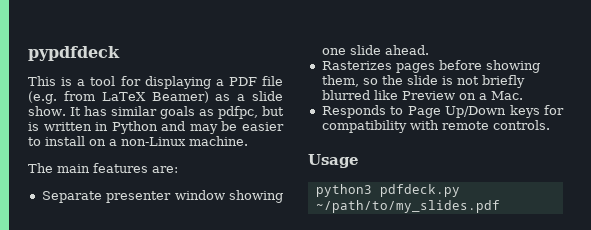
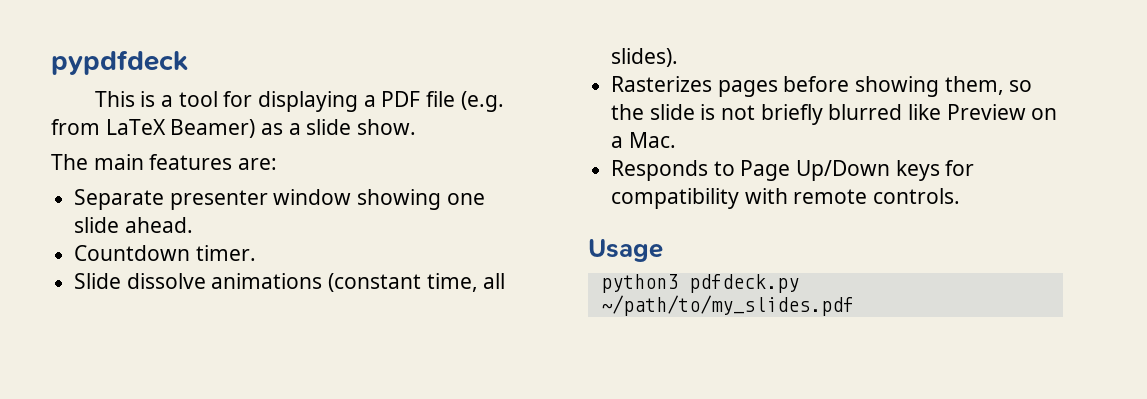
[69,106,284,119] [28,121,285,134] [28,136,248,146] It has similar goals as pdfpc, but is written in Python and may be easier to install on a non-Linux machine. -> (417, 127) none
(429, 50) none -> [74,245,256,261] [74,273,506,292] [611,48,679,67] // Countdown timer. // Slide dissolve animations (constant time, all slides).

